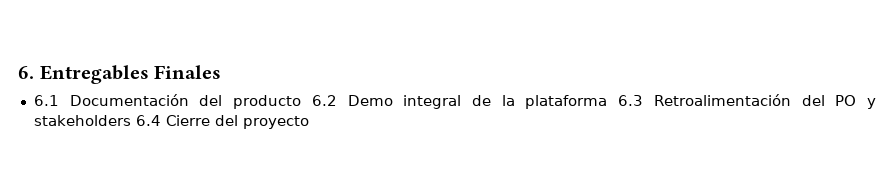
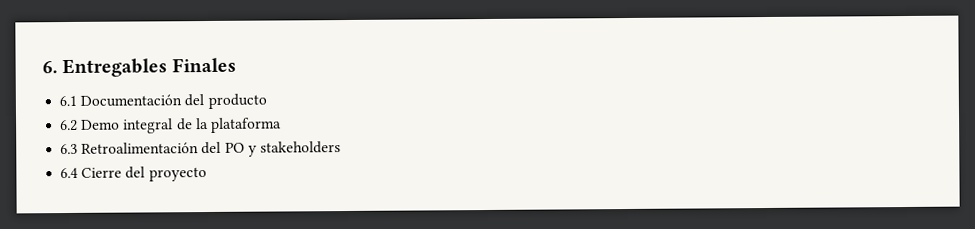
(302, 102) none -> (267, 101) //
(608, 102) none -> (282, 125) //
(131, 120) none -> (341, 147) //

